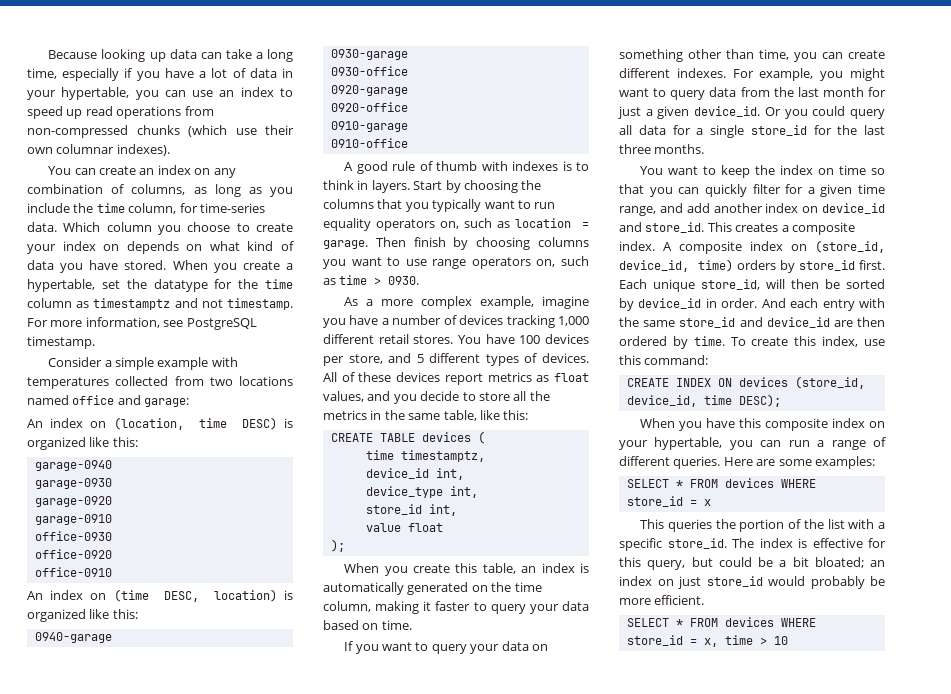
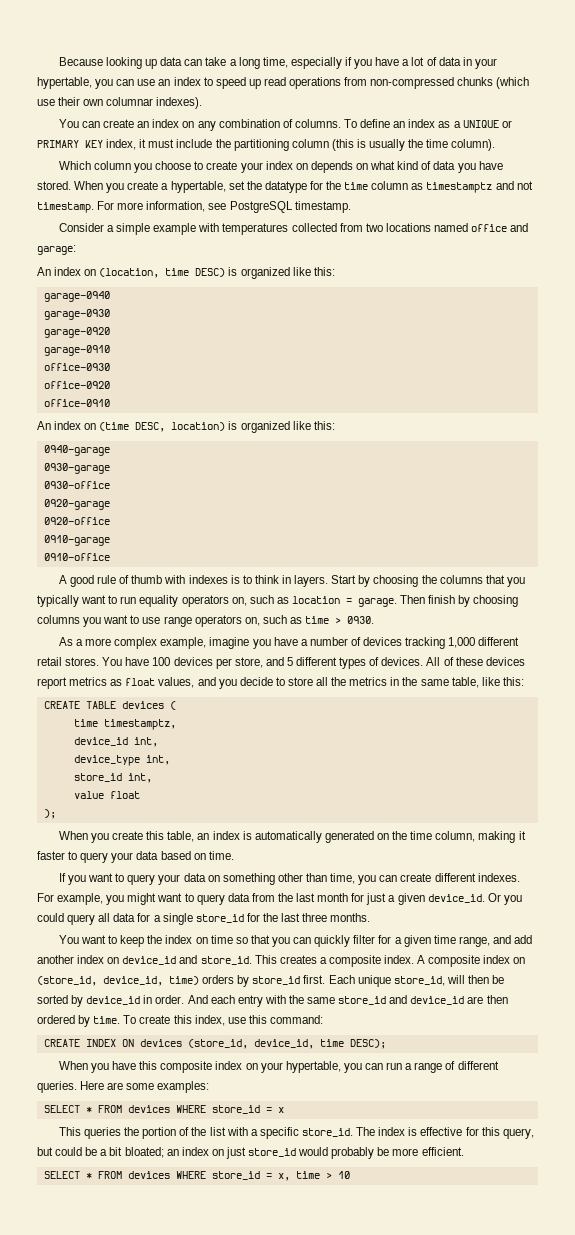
[131,184,293,197] [27,203,265,214] [27,222,57,232] columns, as long as you include the time column, for time-series data. -> [294,119,512,128] [37,139,496,151] columns. To define an index as a UNIQUE or PRIMARY KEY index, it must include the partitioning column (this is usually the time column). //

